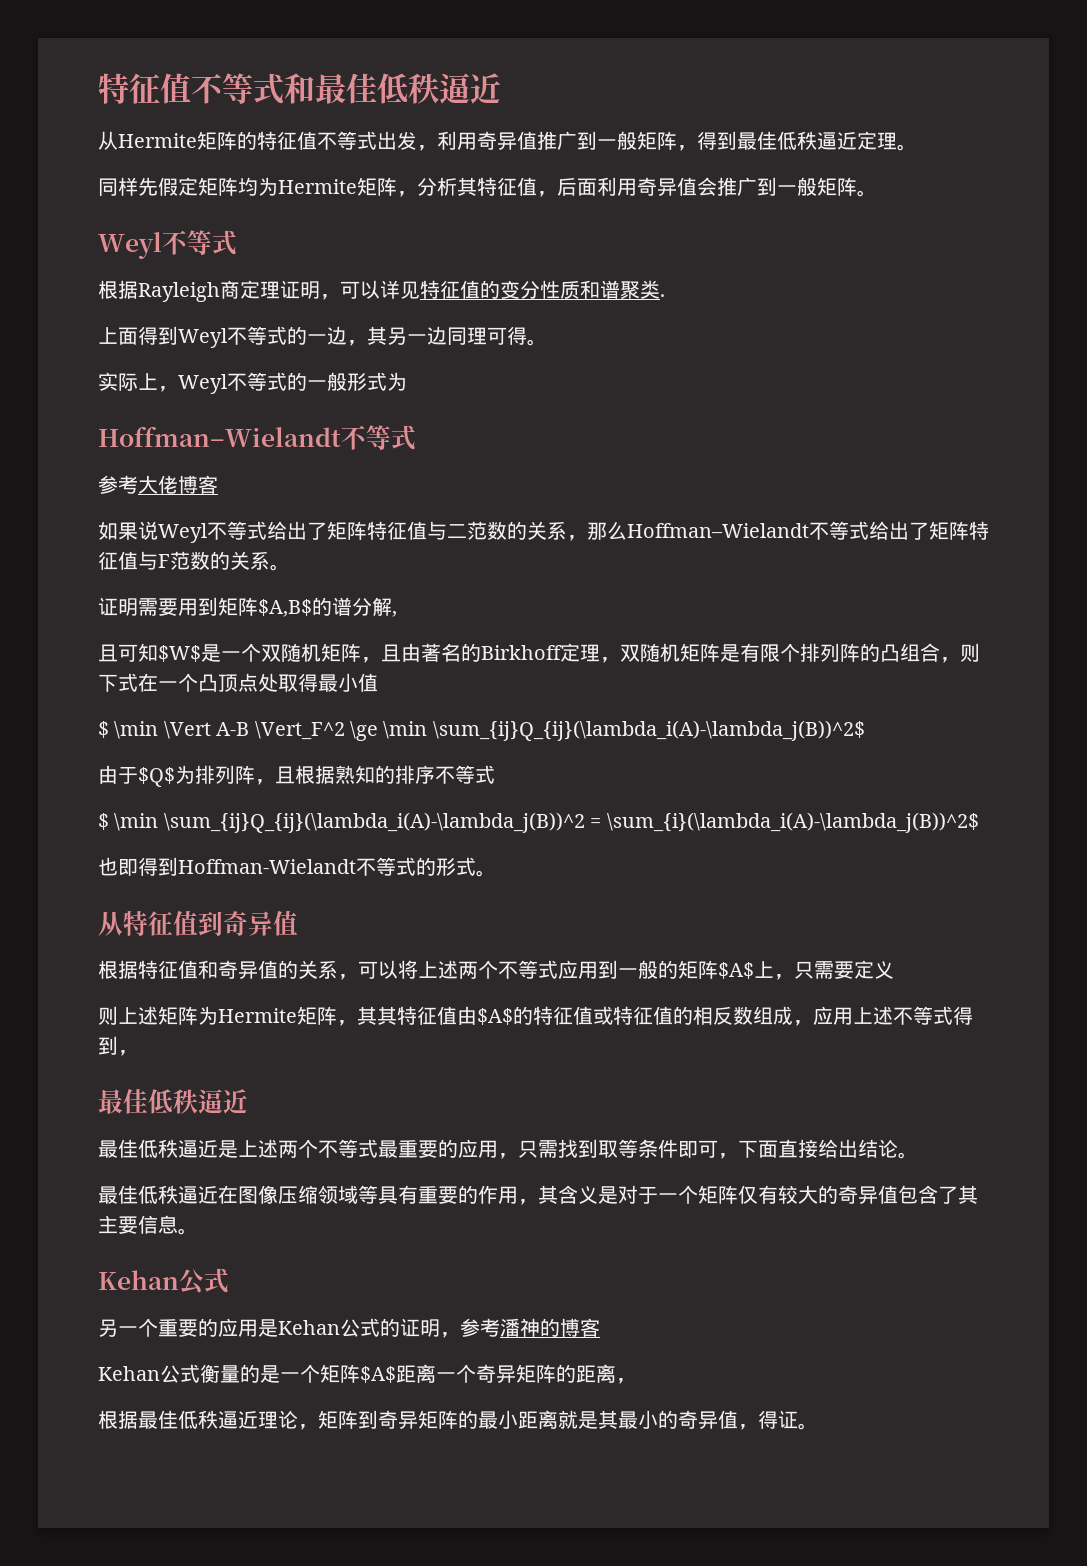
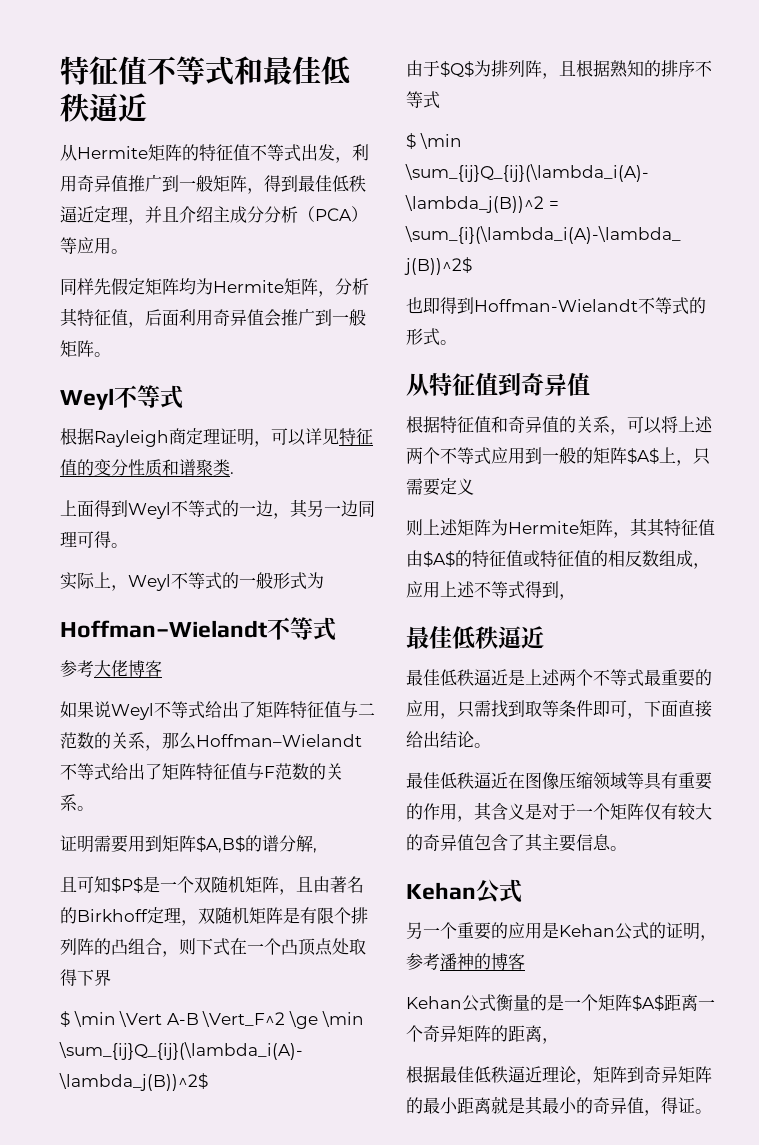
(897, 141) none -> [128,206,368,225] [60,237,111,254] ，并且介绍主成分分析（PCA）等应用
[158,645,201,662] $W$ -> [111,877,143,893] $P$
[318,673,378,692] 最小值 -> [77,969,111,986] 下界

